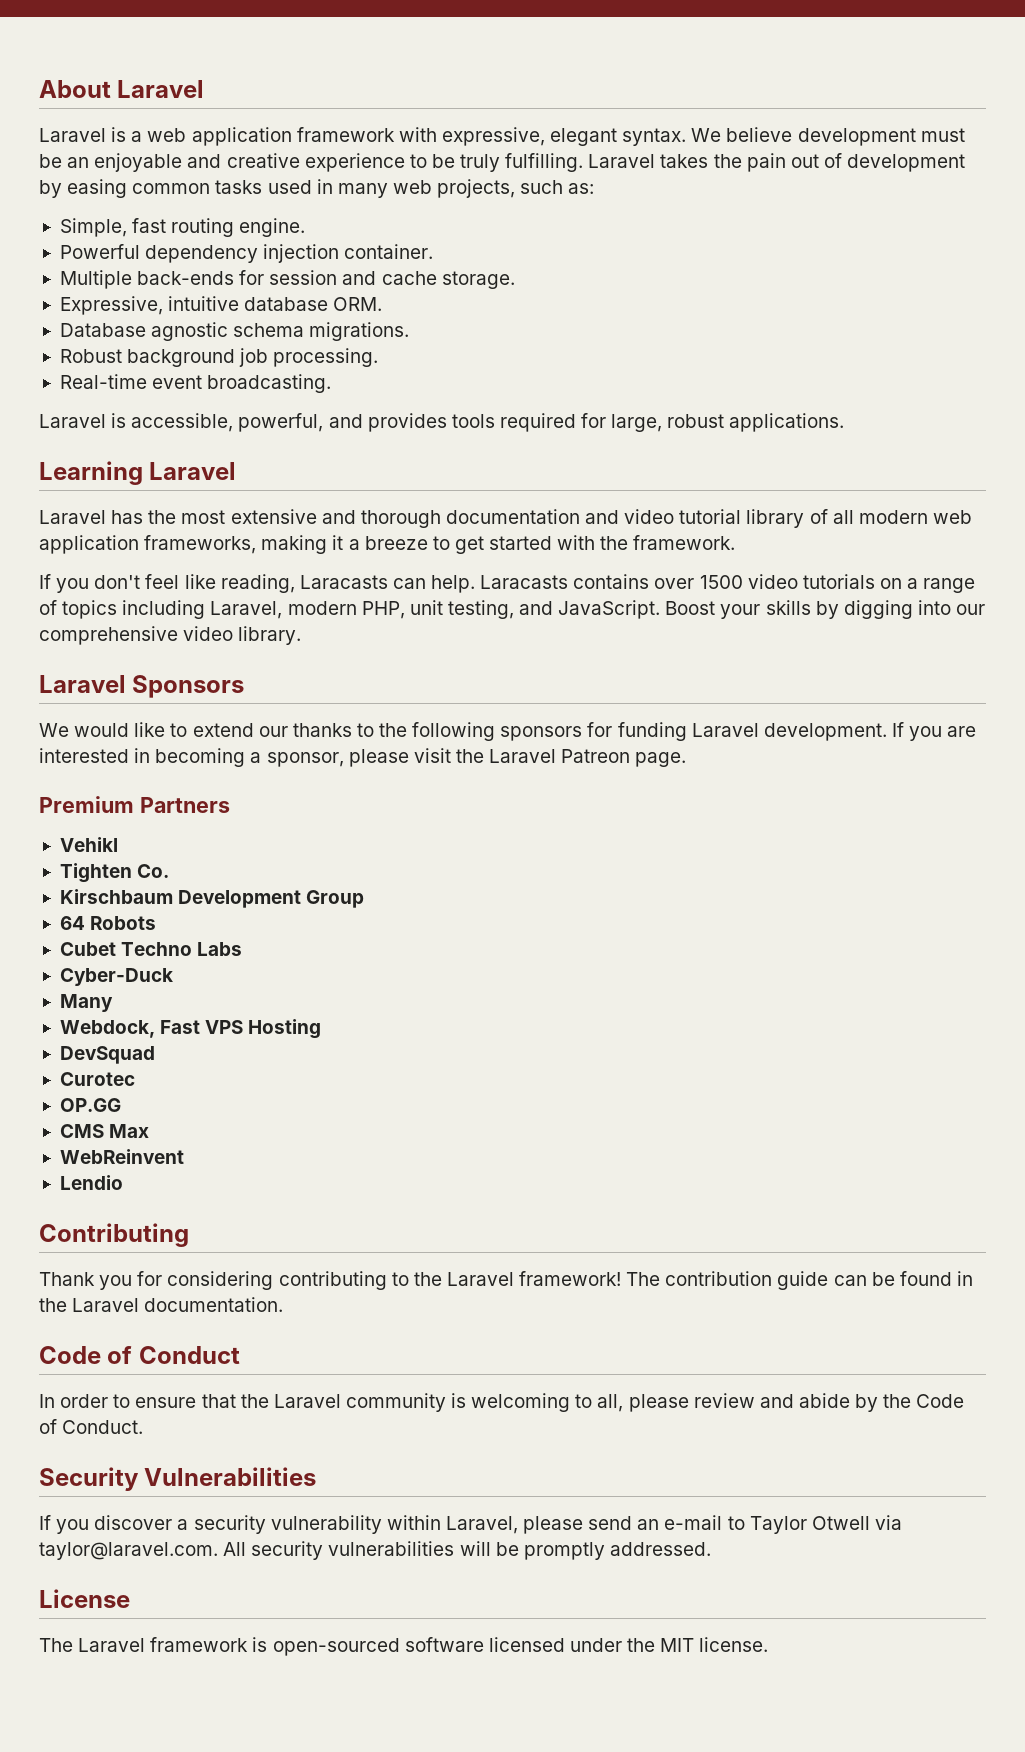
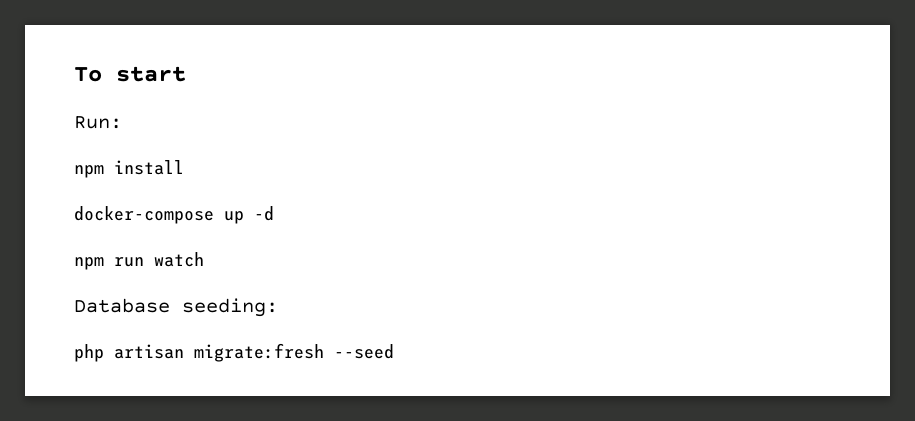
[39,80,205,98] [39,127,965,146] [39,153,966,172] [39,179,595,198] [59,218,306,237] [59,244,434,263] [59,270,515,289] [59,296,383,315] [59,322,410,341] [59,348,379,367] [59,374,332,393] [39,413,845,432] [39,461,237,485] [39,509,972,528] [39,535,736,554] [39,574,976,593] [39,600,986,619] [39,626,302,645] [39,675,245,698] [39,722,977,741] [39,748,687,767] [39,796,230,813] [59,837,118,852] [59,863,170,883] [59,889,365,908] [59,916,157,930] [59,942,243,956] [59,968,173,986] [59,994,113,1012] [59,1019,322,1039] [59,1046,155,1064] [59,1072,135,1086] [59,1098,121,1112] [59,1124,150,1138] [59,1149,184,1164] [59,1175,123,1190] [39,1223,189,1247] [39,1271,973,1290] [39,1297,284,1312] [39,1346,240,1364] [39,1393,965,1412] [39,1419,144,1434] [39,1467,317,1491] [39,1515,902,1534] [39,1541,711,1560] [39,1589,130,1608] [39,1637,769,1656] About Laravel // Laravel is a web application framework with expressive, elegant syntax. We believe development must be an enjoyable and creative experience to be truly fulfilling. Laravel takes the pain out of development by easing common tasks used in many web projects, such as: // Simple, fast routing engine. // Powerful dependency injection container. // Multiple back-ends for session and cache storage. // Expressive, intuitive database ORM. // Database agnostic schema migrations. // Robust background job processing. // Real-time event broadcasting. // Laravel is accessible, powerful, and provides tools required for large, robust applications. // Learning Laravel // Laravel has the most extensive and thorough documentation and video tutorial library of all modern web application frameworks, making it a breeze to get started with the framework. // If you don't feel like reading, Laracasts can help. Laracasts contains over 1500 video tutorials on a range of topics including Laravel, modern PHP, unit testing, and JavaScript. Boost your skills by digging into our comprehensive video library. // Laravel Sponsors // We would like to extend our thanks to the following sponsors for funding Laravel development. If you are interested in becoming a sponsor, please visit the Laravel Patreon page. // Premium Partners // Vehikl // Tighten Co. // Kirschbaum Development Group // 64 Robots // Cubet Techno Labs // Cyber-Duck // Many // Webdock, Fast VPS Hosting // DevSquad // Curotec // OP.GG // CMS Max // WebReinvent // Lendio // Contributing // Thank you for considering contributing to the Laravel framework! The contribution guide can be found in the Laravel documentation. // Code of Conduct // In order to ensure that the Laravel community is welcoming to all, please review and abide by the Code of Conduct. // Security Vulnerabilities // If you discover a security vulnerability within Laravel, please send an e-mail to Taylor Otwell via taylor@laravel.com. All security vulnerabilities will be promptly addressed. // License // The Laravel framework is open-sourced software licensed under the MIT license. -> [74,66,186,82] [74,116,122,129] [74,160,184,178] [74,206,274,224] [74,252,204,270] [74,298,278,317] [74,343,394,362] To start // Run: // npm install // docker-compose up -d // npm run watch // Database seeding: // php artisan migrate:fresh --seed

